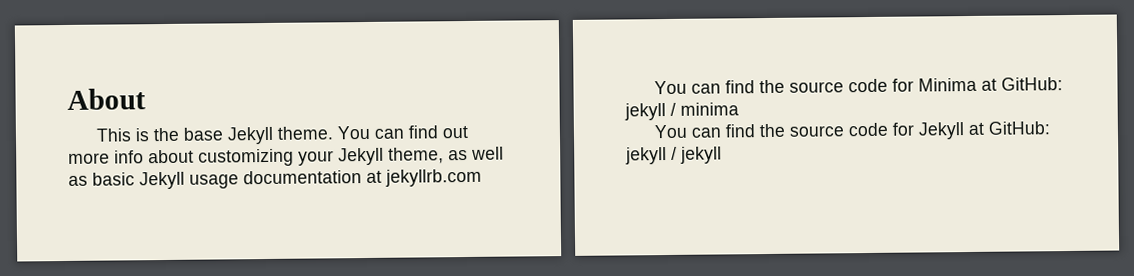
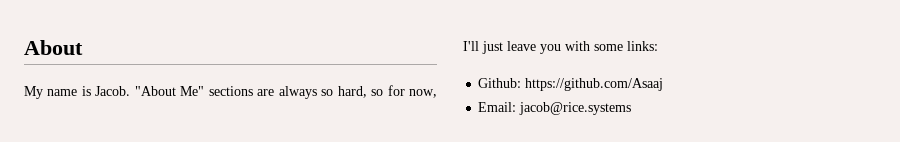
[96,125,469,145] [68,146,504,167] [68,168,482,190] [654,77,1064,95] [624,102,739,121] [654,121,1051,140] [625,146,722,165] This is the base Jekyll theme. You can find out more info about customizing your Jekyll theme, as well as basic Jekyll usage documentation at jekyllrb.com // You can find the source code for Minima at GitHub: jekyll / minima // You can find the source code for Jekyll at GitHub: jekyll / jekyll -> [24,85,437,99] [463,41,658,54] [478,78,664,91] [478,102,632,115] My name is Jacob. "About Me" sections are always so hard, so for now, I'll just leave you with some links: // Github: https://github.com/Asaaj // Email: jacob@rice.systems

